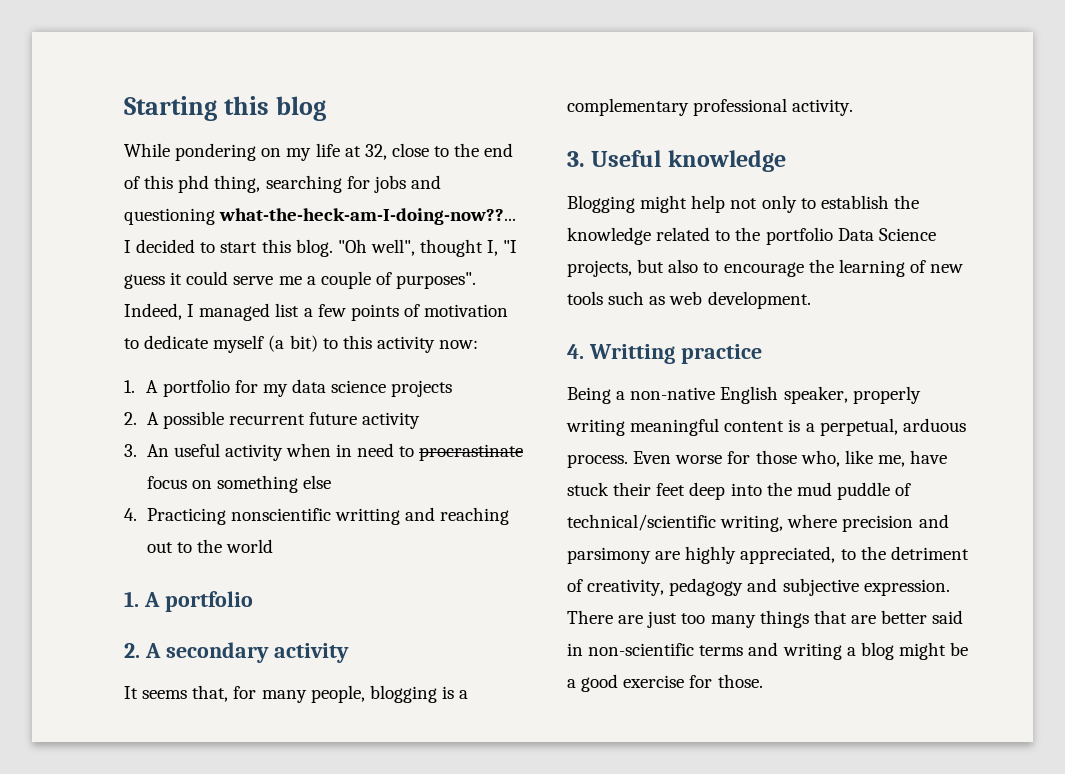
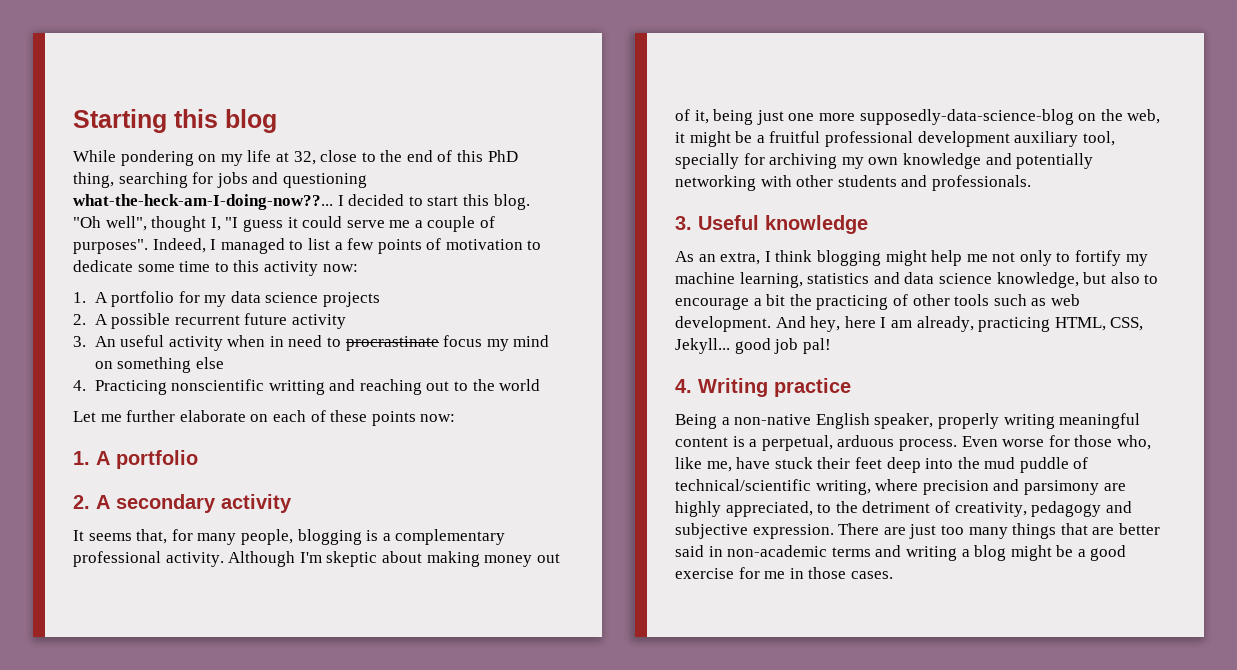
[178,175,210,193] phd -> [487,150,518,162] PhD
(271, 312) none -> [289,240,304,250] to
[213,335,318,353] myself (a bit) -> [137,261,211,272] some time
(187, 482) none -> [486,335,550,351] my mind
(273, 546) none -> [73,410,456,426] // Let me further elaborate on each of these points now:
[567,150,786,172] [567,195,635,213] // 3. Useful knowledge // Blogging -> [228,551,560,567] [675,109,1161,125] [675,131,1115,147] [675,153,1094,169] [675,175,1031,191] [675,215,868,234] [675,250,881,266] Although I'm skeptic about making money out of it, being just one more supposedly-data-science-blog on the web, it might be a fruitful professional development auxiliary tool, specially for archiving my own knowledge and potentially networking with other students and professionals. // 3. Useful knowledge // As an extra, I think blogging
(726, 204) none -> [966,254,988,262] me
[820,195,919,209] [567,227,936,245] [567,259,964,277] establish the knowledge related to the portfolio Data Science projects, but also to encourage the learning of new -> [1075,250,1148,266] [675,272,1159,288] [675,294,950,310] fortify my machine learning, statistics and data science knowledge, but also to encourage a bit the practicing of other
[567,344,675,364] // 4. Writting -> [775,316,1144,332] [675,338,831,354] [675,378,768,397] And hey, here I am already, practicing HTML, CSS, Jekyll... good job pal! // 4. Writing
[588,643,695,656] non-scientific -> [727,545,828,557] non-academic
[717,674,763,688] those. -> [764,567,893,579] me in those cases.

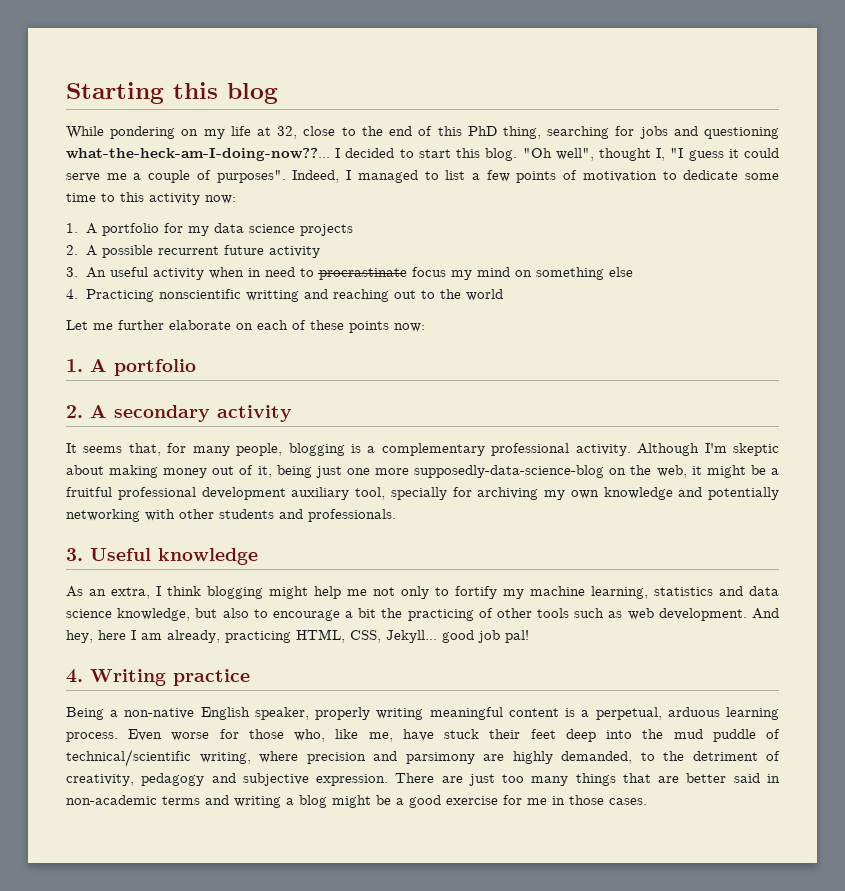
(895, 441) none -> [726,707,780,720] learning
[725,501,813,517] appreciated, -> [561,751,632,764] demanded,

